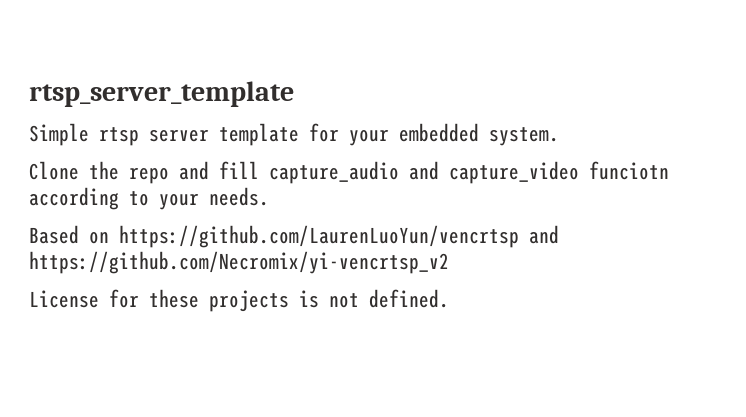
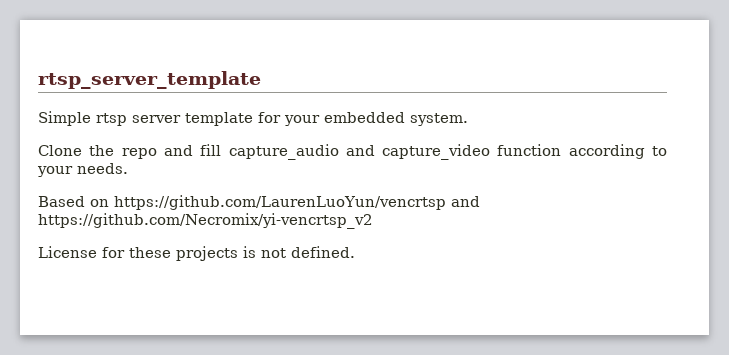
[589,161,669,180] funciotn -> [497,144,562,156] function

